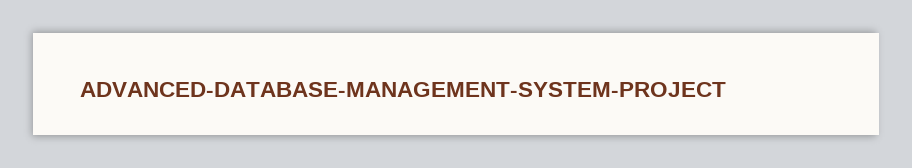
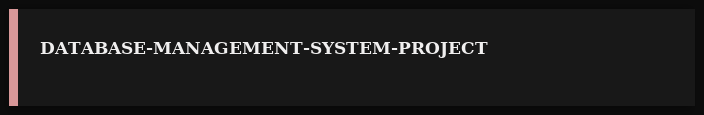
[80,82,726,97] ADVANCED-DATABASE-MANAGEMENT-SYSTEM-PROJECT -> [40,42,488,58] DATABASE-MANAGEMENT-SYSTEM-PROJECT

